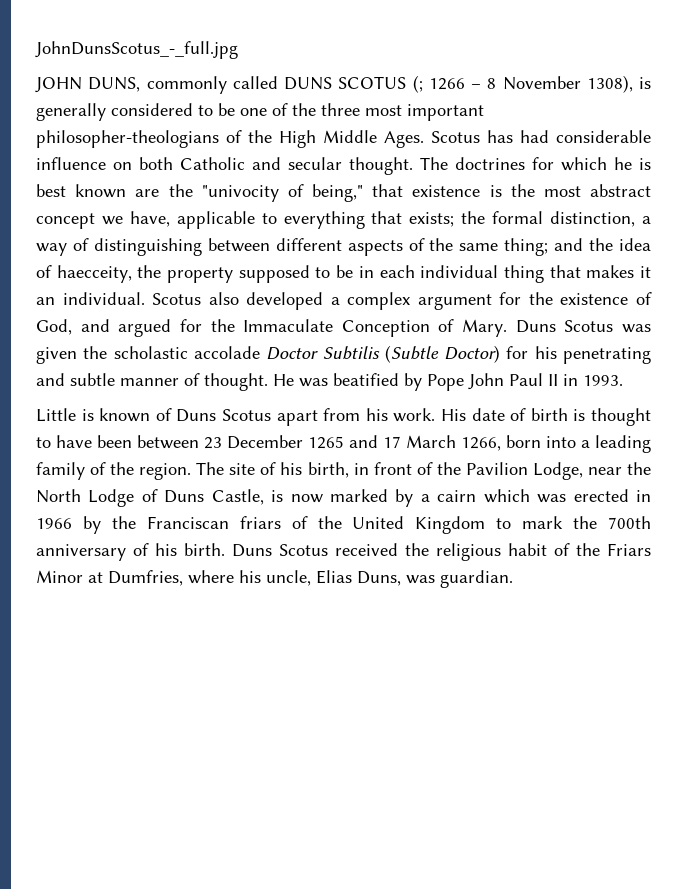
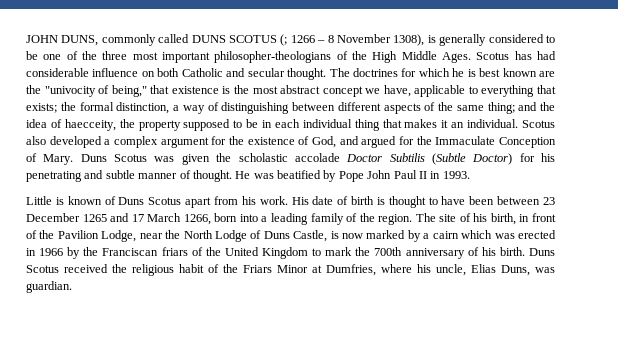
[35,41,238,59] JohnDunsScotus_-_full.jpg // -> (26, 39) none

